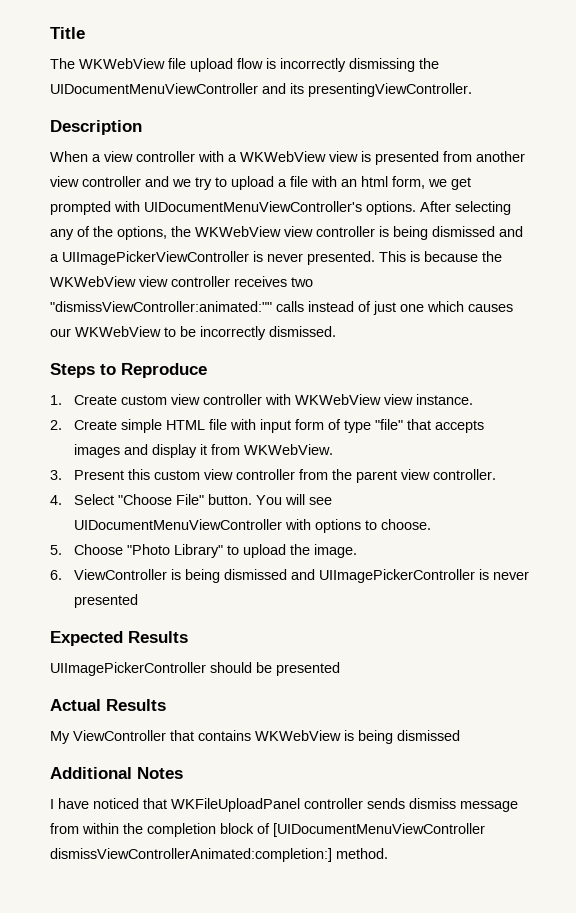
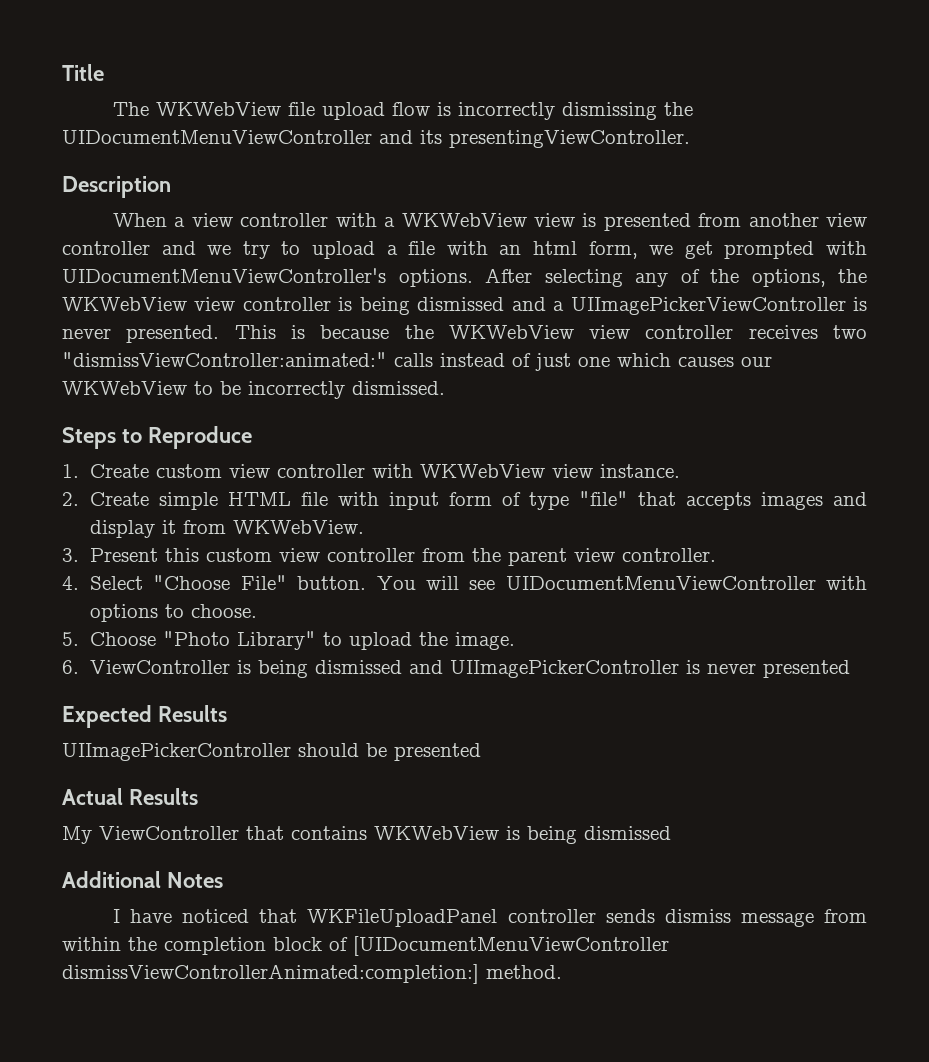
[50,301,272,312] "dismissViewController:animated:"" -> [62,352,387,367] "dismissViewController:animated:"

